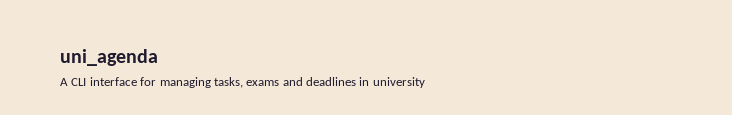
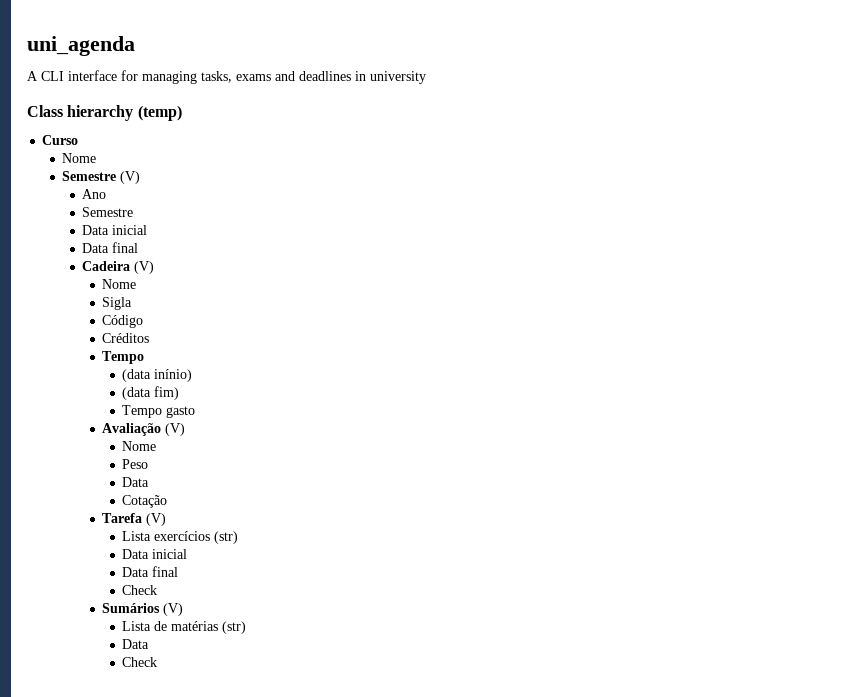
(425, 82) none -> [27,105,182,121] [42,135,79,145] [62,153,97,163] [62,171,141,184] [82,189,107,199] [82,207,134,217] [82,225,148,235] [82,242,139,253] [82,261,155,274] [102,279,137,289] [102,297,133,310] [102,315,144,328] [102,333,150,343] [102,351,145,364] [122,369,193,382] [122,386,180,400] [122,405,196,418] [102,423,186,436] [122,441,157,451] [122,459,149,469] [122,477,150,487] [122,495,168,508] [102,513,167,526] [122,531,239,544] [122,549,188,559] [122,566,179,577] [122,585,158,595] [102,603,184,616] [122,621,247,634] [122,639,150,649] [122,657,158,667] // Class hierarchy (temp) // Curso // Nome // Semestre (V) // Ano // Semestre // Data inicial // Data final // Cadeira (V) // Nome // Sigla // Código // Créditos // Tempo // (data inínio) // (data fim) // Tempo gasto // Avaliação (V) // Nome // Peso // Data // Cotação // Tarefa (V) // Lista exercícios (str) // Data inicial // Data final // Check // Sumários (V) // Lista de matérias (str) // Data // Check

